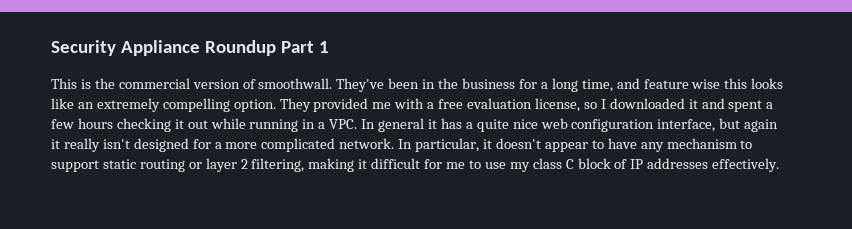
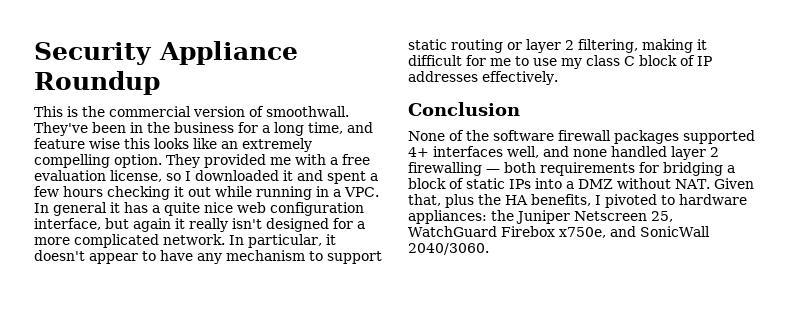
[280,41,329,53] Part 1 -> (160, 83) none
(780, 165) none -> [408,102,520,116] [408,130,755,144] [408,146,719,160] [408,162,735,176] [408,178,754,189] [408,194,747,208] [408,210,673,224] [408,226,710,238] [408,243,489,255] // Conclusion // None of the software firewall packages supported 4+ interfaces well, and none handled layer 2 firewalling — both requirements for bridging a block of static IPs into a DMZ without NAT. Given that, plus the HA benefits, I pivoted to hardware appliances: the Juniper Netscreen 25, WatchGuard Firebox x750e, and SonicWall 2040/3060.

